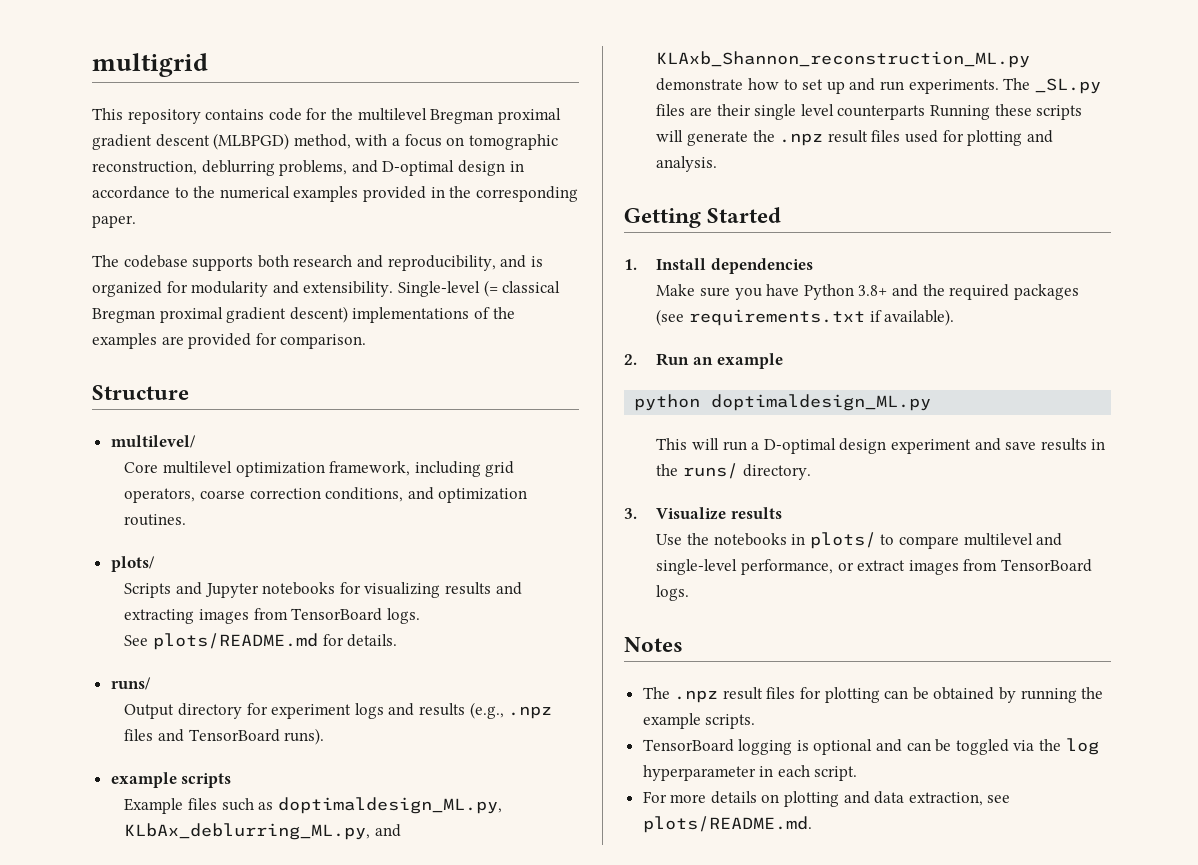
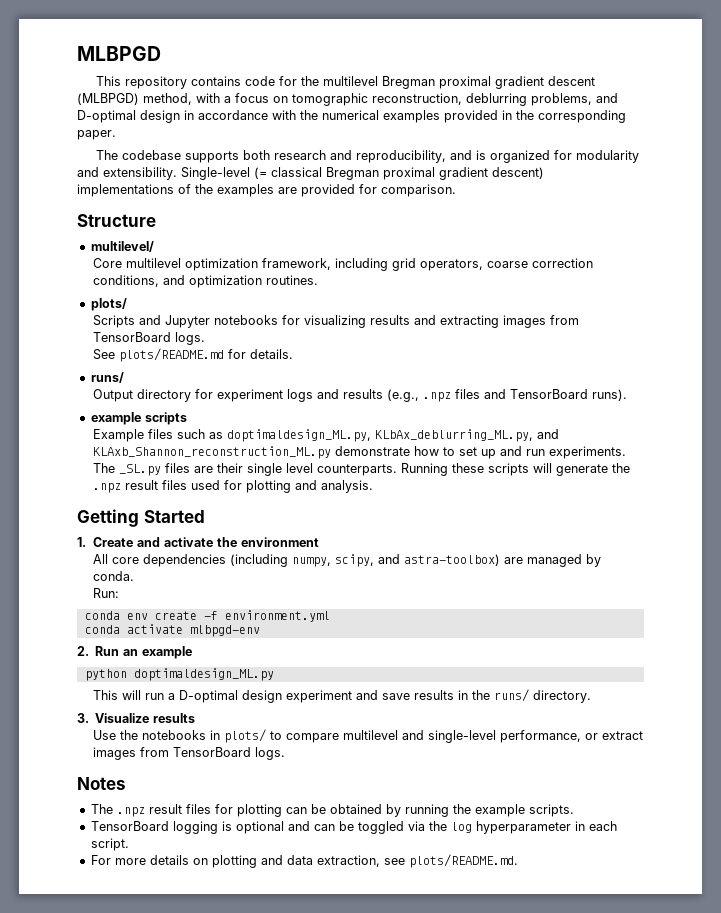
[92,53,208,77] multigrid -> [77,46,161,61] MLBPGD
[174,187,189,198] to -> [272,110,296,120] with
[837,105,926,120] counterparts -> [316,464,397,476] counterparts.
[656,258,814,274] [656,284,1079,300] [656,309,955,326] Install dependencies // Make sure you have Python 3.8+ and the required packages (see requirements.txt if available). -> [92,537,319,547] [92,554,601,567] [92,571,134,581] [92,588,119,598] [84,610,330,622] [84,624,260,637] Create and activate the environment // All core dependencies (including numpy, scipy, and astra-toolbox) are managed by conda. // Run: // conda env create -f environment.yml // conda activate mlbpgd-env

